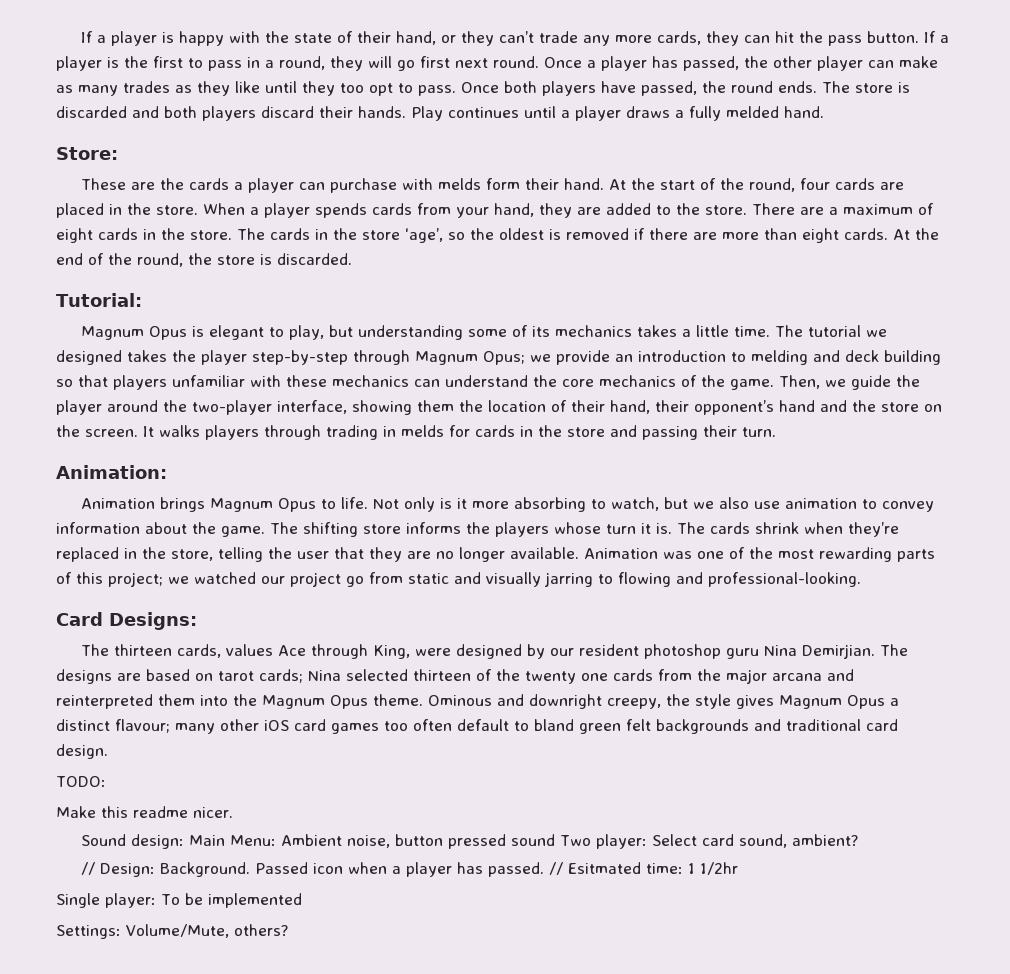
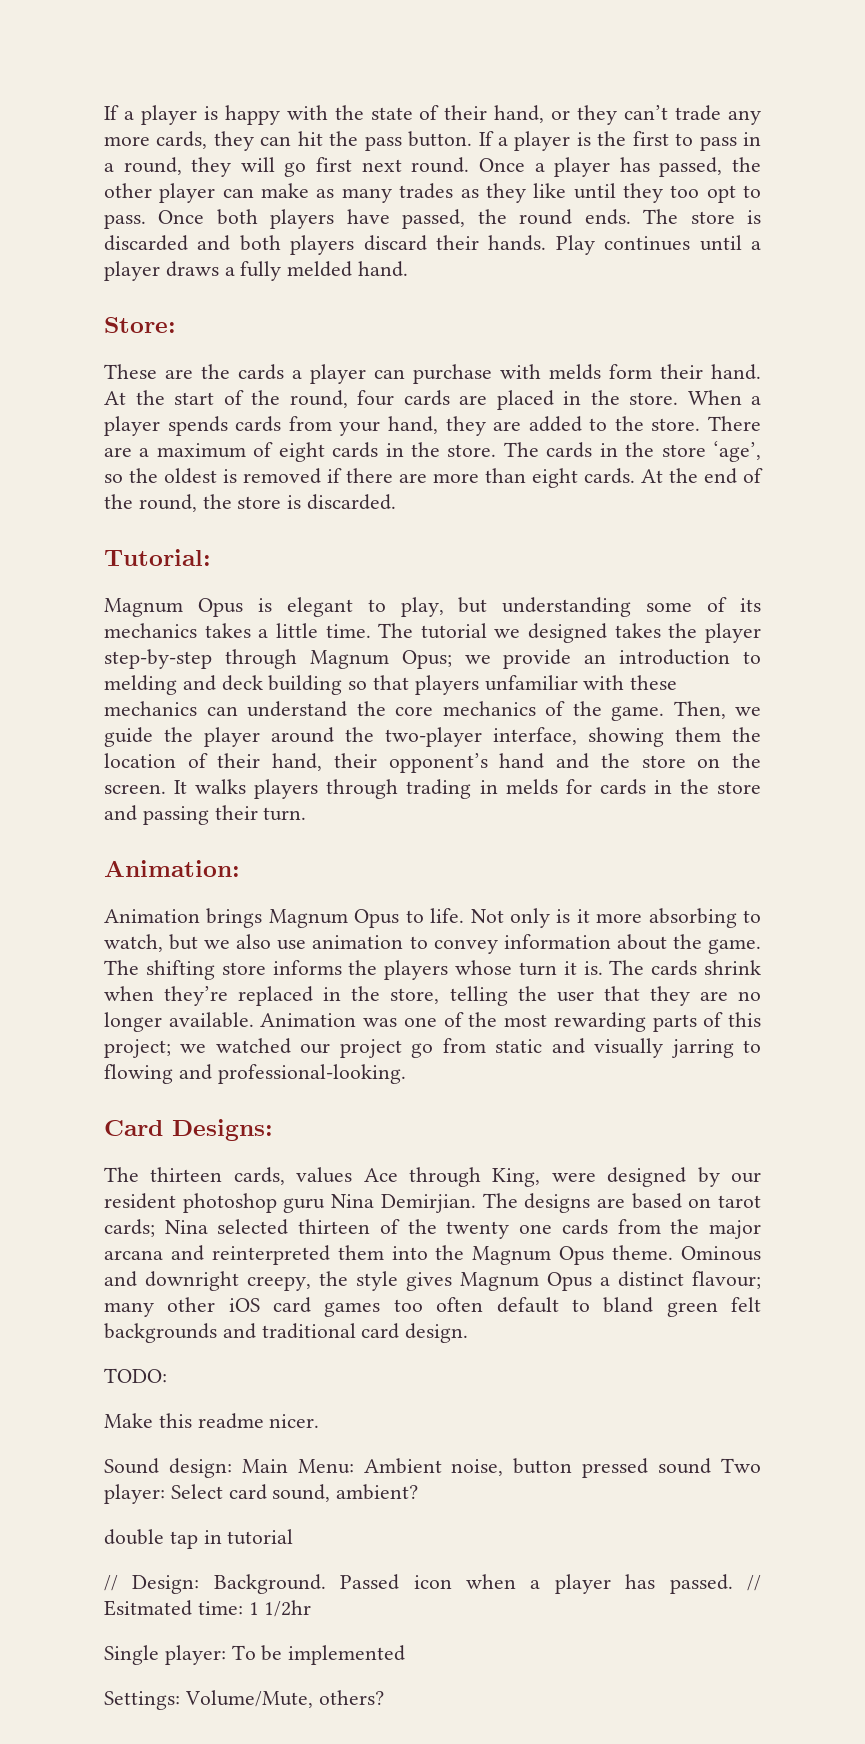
(858, 840) none -> [104,1529,294,1549] // double tap in tutorial

